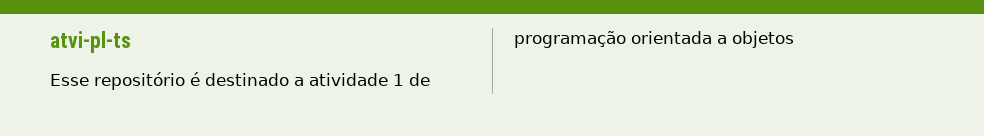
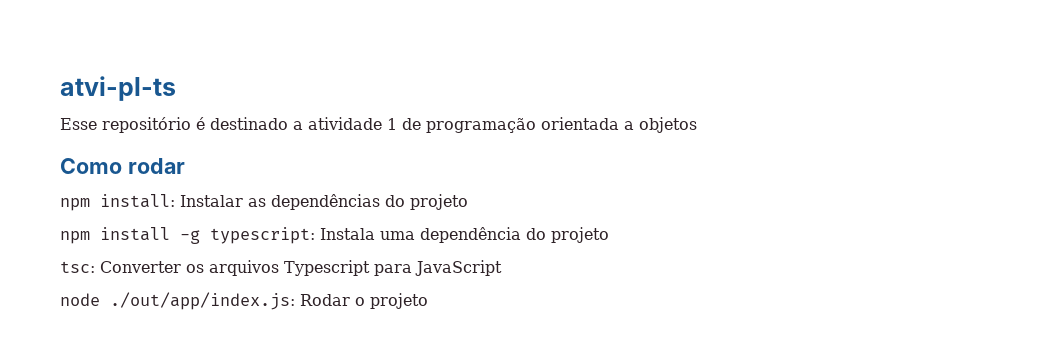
(794, 39) none -> [60,158,185,174] [60,194,468,211] [60,227,609,244] [60,260,502,276] [60,292,428,310] // Como rodar // npm install: Instalar as dependências do projeto // npm install -g typescript: Instala uma dependência do projeto // tsc: Converter os arquivos Typescript para JavaScript // node ./out/app/index.js: Rodar o projeto

